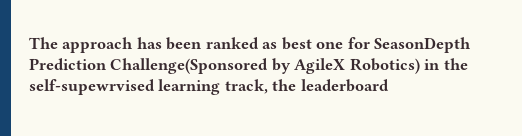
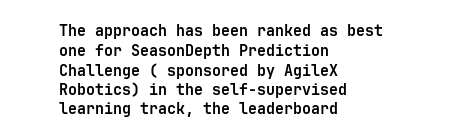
[110,58,269,74] Challenge(Sponsored -> [59,63,248,79] Challenge ( sponsored
[29,79,155,95] self-supewrvised -> [212,83,347,98] self-supervised

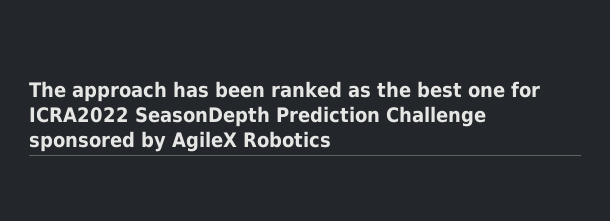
(338, 31) none -> [377,81,411,98] the
(122, 50) none -> [29,107,129,123] ICRA2022
[149,63,158,78] ( -> (486, 116) none
[59,82,347,98] [59,102,338,117] Robotics) in the self-supervised learning track, the leaderboard -> [243,131,331,148] Robotics

